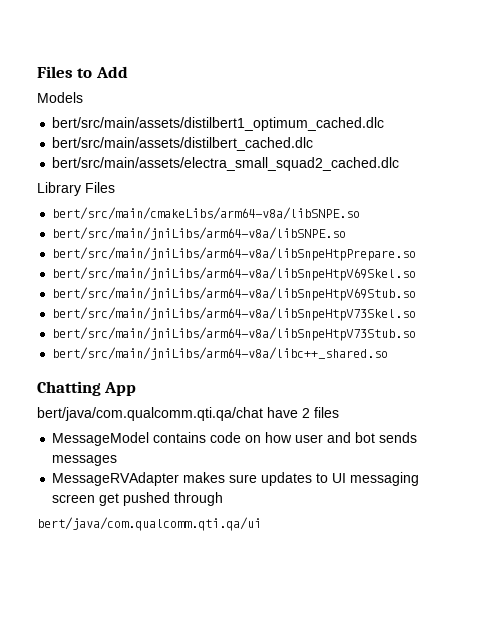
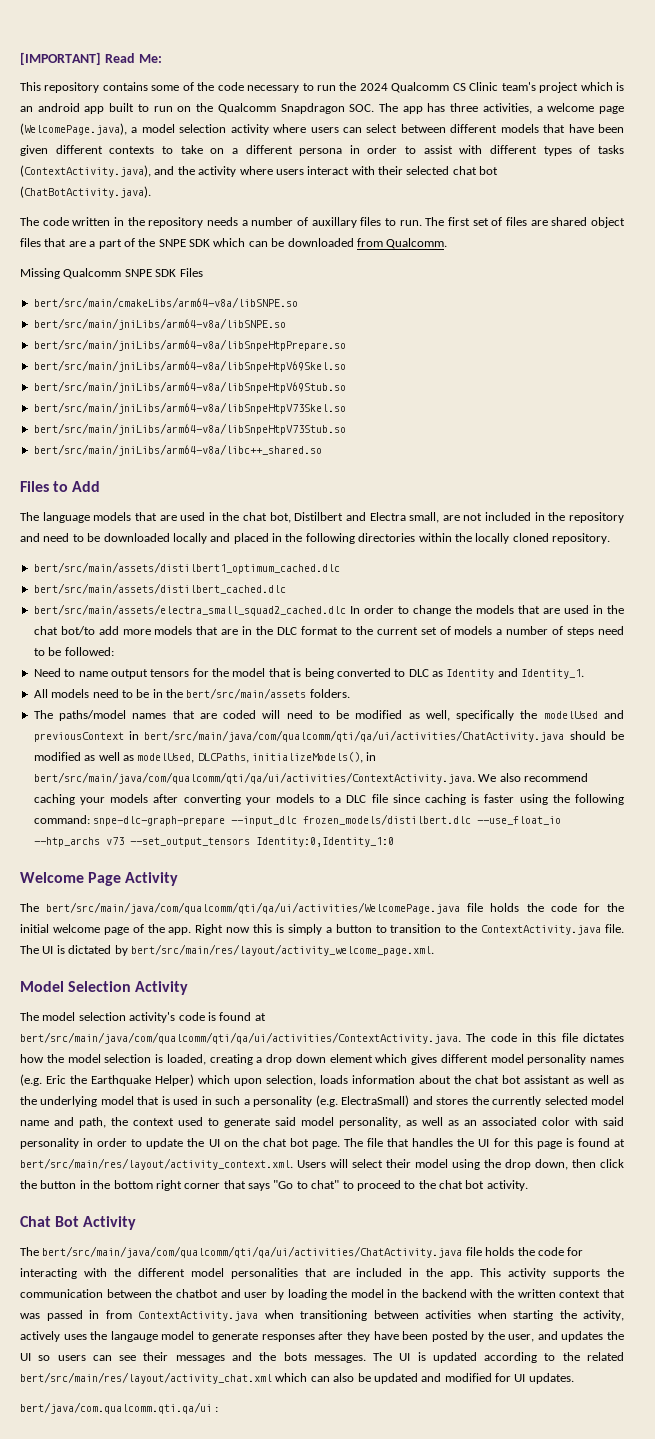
[37,66,128,78] [37,92,83,103] [52,117,385,131] [52,137,314,151] [52,157,400,171] [37,182,81,196] Files to Add // Models // bert/src/main/assets/distilbert1_optimum_cached.dlc // bert/src/main/assets/distilbert_cached.dlc // bert/src/main/assets/electra_small_squad2_cached.dlc // Library -> [20,52,162,65] [20,82,625,93] [20,103,624,114] [20,123,625,135] [20,145,624,156] [20,165,499,177] [20,186,151,198] [20,217,626,228] [20,238,448,249] [20,268,177,279] [IMPORTANT] Read Me: // This repository contains some of the code necessary to run the 2024 Qualcomm CS Clinic team's project which is an android app built to run on the Qualcomm Snapdragon SOC. The app has three activities, a welcome page (WelcomePage.java), a model selection activity where users can select between different models that have been given different contexts to take on a different persona in order to assist with different types of tasks (ContextActivity.java), and the activity where users interact with their selected chat bot (ChatBotActivity.java). // The code written in the repository needs a number of auxillary files to run. The first set of files are shared object files that are a part of the SNPE SDK which can be downloaded from Qualcomm. // Missing Qualcomm SNPE SDK
[37,381,137,396] [37,407,339,421] [52,432,418,446] [52,455,118,466] [52,472,420,486] [52,492,224,506] Chatting App // bert/java/com.qualcomm.qti.qa/chat have 2 files // MessageModel contains code on how user and bot sends messages // MessageRVAdapter makes sure updates to UI messaging screen get pushed through -> [20,481,101,492] [20,512,625,523] [20,533,610,544] [33,562,340,574] [33,583,286,594] [33,604,624,616] [33,626,624,637] [33,647,114,656] [33,668,585,679] [33,688,350,699] [33,710,624,721] [33,730,624,742] [33,752,377,763] [33,772,588,784] [33,794,624,805] [33,814,562,826] [33,837,394,847] [20,872,179,886] [20,902,624,914] [20,924,625,935] [20,944,434,956] [20,981,189,995] [20,1012,266,1023] [20,1032,624,1044] [20,1054,624,1065] [20,1074,624,1086] [20,1095,625,1107] [20,1117,624,1128] [20,1138,625,1149] [20,1158,624,1170] [20,1180,528,1191] [20,1216,137,1230] [20,1246,584,1258] [20,1268,624,1279] [20,1289,625,1300] [20,1310,624,1321] [20,1331,624,1342] [20,1352,624,1363] [20,1372,574,1384] Files to Add // The language models that are used in the chat bot, Distilbert and Electra small, are not included in the repository and need to be downloaded locally and placed in the following directories within the locally cloned repository. // bert/src/main/assets/distilbert1_optimum_cached.dlc // bert/src/main/assets/distilbert_cached.dlc // bert/src/main/assets/electra_small_squad2_cached.dlc In order to change the models that are used in the chat bot/to add more models that are in the DLC format to the current set of models a number of steps need to be followed: // Need to name output tensors for the model that is being converted to DLC as Identity and Identity_1. // All models need to be in the bert/src/main/assets folders. // The paths/model names that are coded will need to be modified as well, specifically the modelUsed and previousContext in bert/src/main/java/com/qualcomm/qti/qa/ui/activities/ChatActivity.java should be modified as well as modelUsed, DLCPaths, initializeModels(), in bert/src/main/java/com/qualcomm/qti/qa/ui/activities/ContextActivity.java. We also recommend caching your models after converting your models to a DLC file since caching is faster using the following command: snpe-dlc-graph-prepare --input_dlc frozen_models/distilbert.dlc --use_float_io --htp_archs v73 --set_output_tensors Identity:0,Identity_1:0 // Welcome Page Activity // The bert/src/main/java/com/qualcomm/qti/qa/ui/activities/WelcomePage.java file holds the code for the initial welcome page of the app. Right now this is simply a button to transition to the ContextActivity.java file. The UI is dictated by bert/src/main/res/layout/activity_welcome_page.xml. // Model Selection Activity // The model selection activity's code is found at bert/src/main/java/com/qualcomm/qti/qa/ui/activities/ContextActivity.java. The code in this file dictates how the model selection is loaded, creating a drop down element which gives different model personality names (e.g. Eric the Earthquake Helper) which upon selection, loads information about the chat bot assistant as well as the underlying model that is used in such a personality (e.g. ElectraSmall) and stores the currently selected model name and path, the context used to generate said model personality, as well as an associated color with said personality in order to update the UI on the chat bot page. The file that handles the UI for this page is found at bert/src/main/res/layout/activity_context.xml. Users will select their model using the drop down, then click the button in the bottom right corner that says "Go to chat" to proceed to the chat bot activity. // Chat Bot Activity // The bert/src/main/java/com/qualcomm/qti/qa/ui/activities/ChatActivity.java file holds the code for interacting with the different model personalities that are included in the app. This activity supports the communication between the chatbot and user by loading the model in the backend with the written context that was passed in from ContextActivity.java when transitioning between activities when starting the activity, actively uses the langauge model to generate responses after they have been posted by the user, and updates the UI so users can see their messages and the bots messages. The UI is updated according to the related bert/src/main/res/layout/activity_chat.xml which can also be updated and modified for UI updates.
(261, 524) none -> [215,1407,219,1412] :

